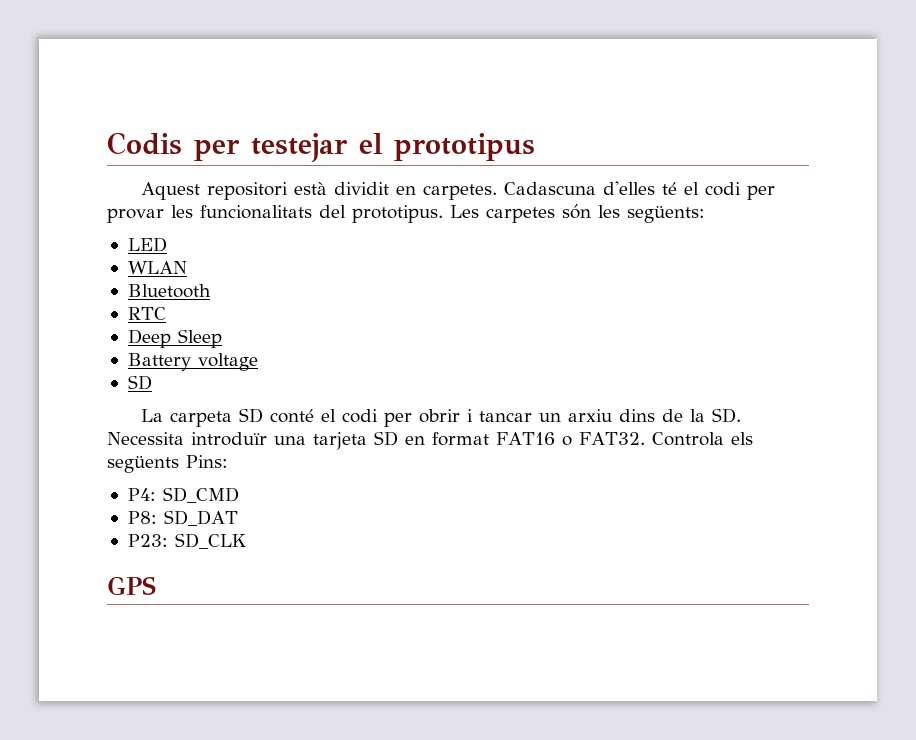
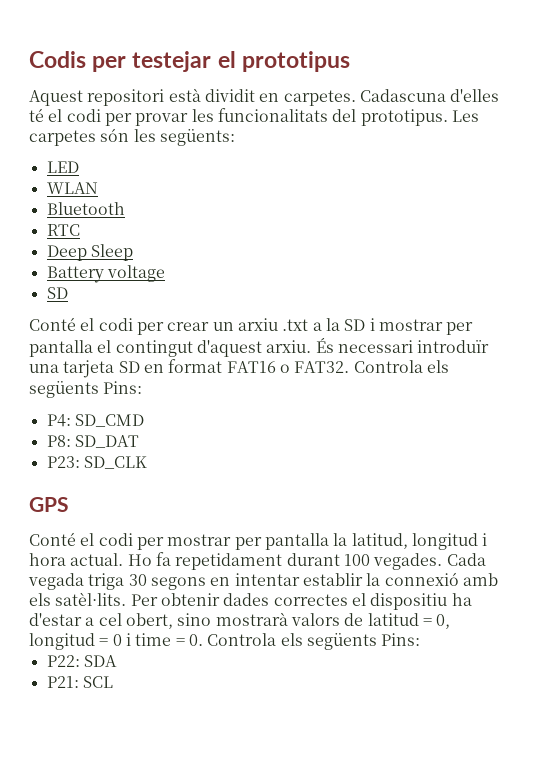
[141,408,742,427] [107,432,184,445] La carpeta SD conté el codi per obrir i tancar un arxiu dins de la SD. Necessita -> [29,317,474,335] [29,337,413,357] Conté el codi per crear un arxiu .txt a la SD i mostrar per pantalla el contingut d'aquest arxiu. És necessari
(156, 585) none -> [29,532,488,550] [29,552,486,570] [28,572,498,590] [29,592,472,610] [29,612,451,629] [29,633,421,650] [46,655,117,667] [46,676,113,688] // Conté el codi per mostrar per pantalla la latitud, longitud i hora actual. Ho fa repetidament durant 100 vegades. Cada vegada triga 30 segons en intentar establir la connexió amb els satèl·lits. Per obtenir dades correctes el dispositiu ha d'estar a cel obert, sino mostrarà valors de latitud = 0, longitud = 0 i time = 0. Controla els següents Pins: // P22: SDA // P21: SCL

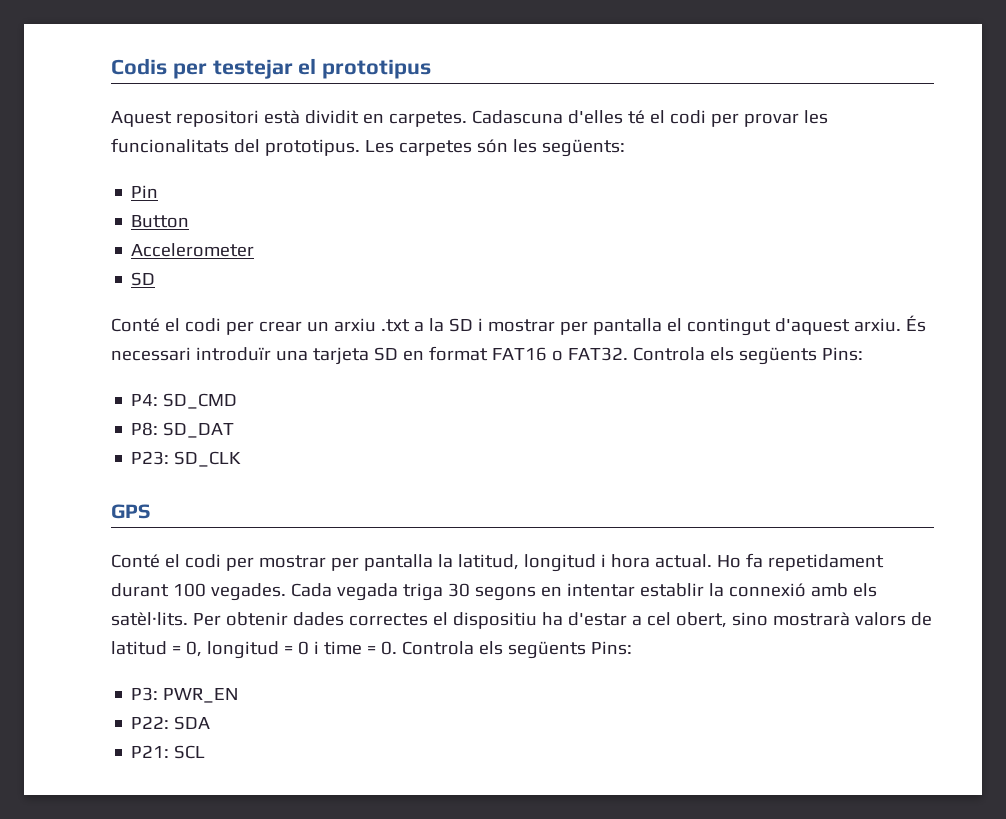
[46,161,79,173] [46,182,98,194] [46,202,125,215] [46,224,80,236] [46,244,133,261] [46,265,165,283] LED // WLAN // Bluetooth // RTC // Deep Sleep // Battery voltage -> [131,185,159,198] [131,215,190,228] [131,243,255,257] Pin // Button // Accelerometer
(421, 639) none -> [131,687,239,703] // P3: PWR_EN

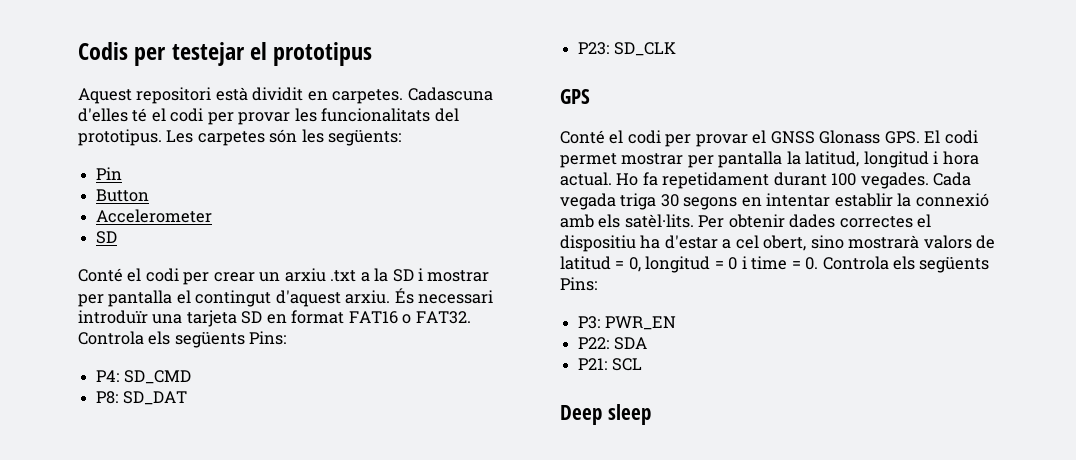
(254, 564) none -> [695,130,978,147] [560,153,617,168] provar el GNSS Glonass GPS. El codi permet
(206, 752) none -> [560,404,651,425] // Deep sleep

